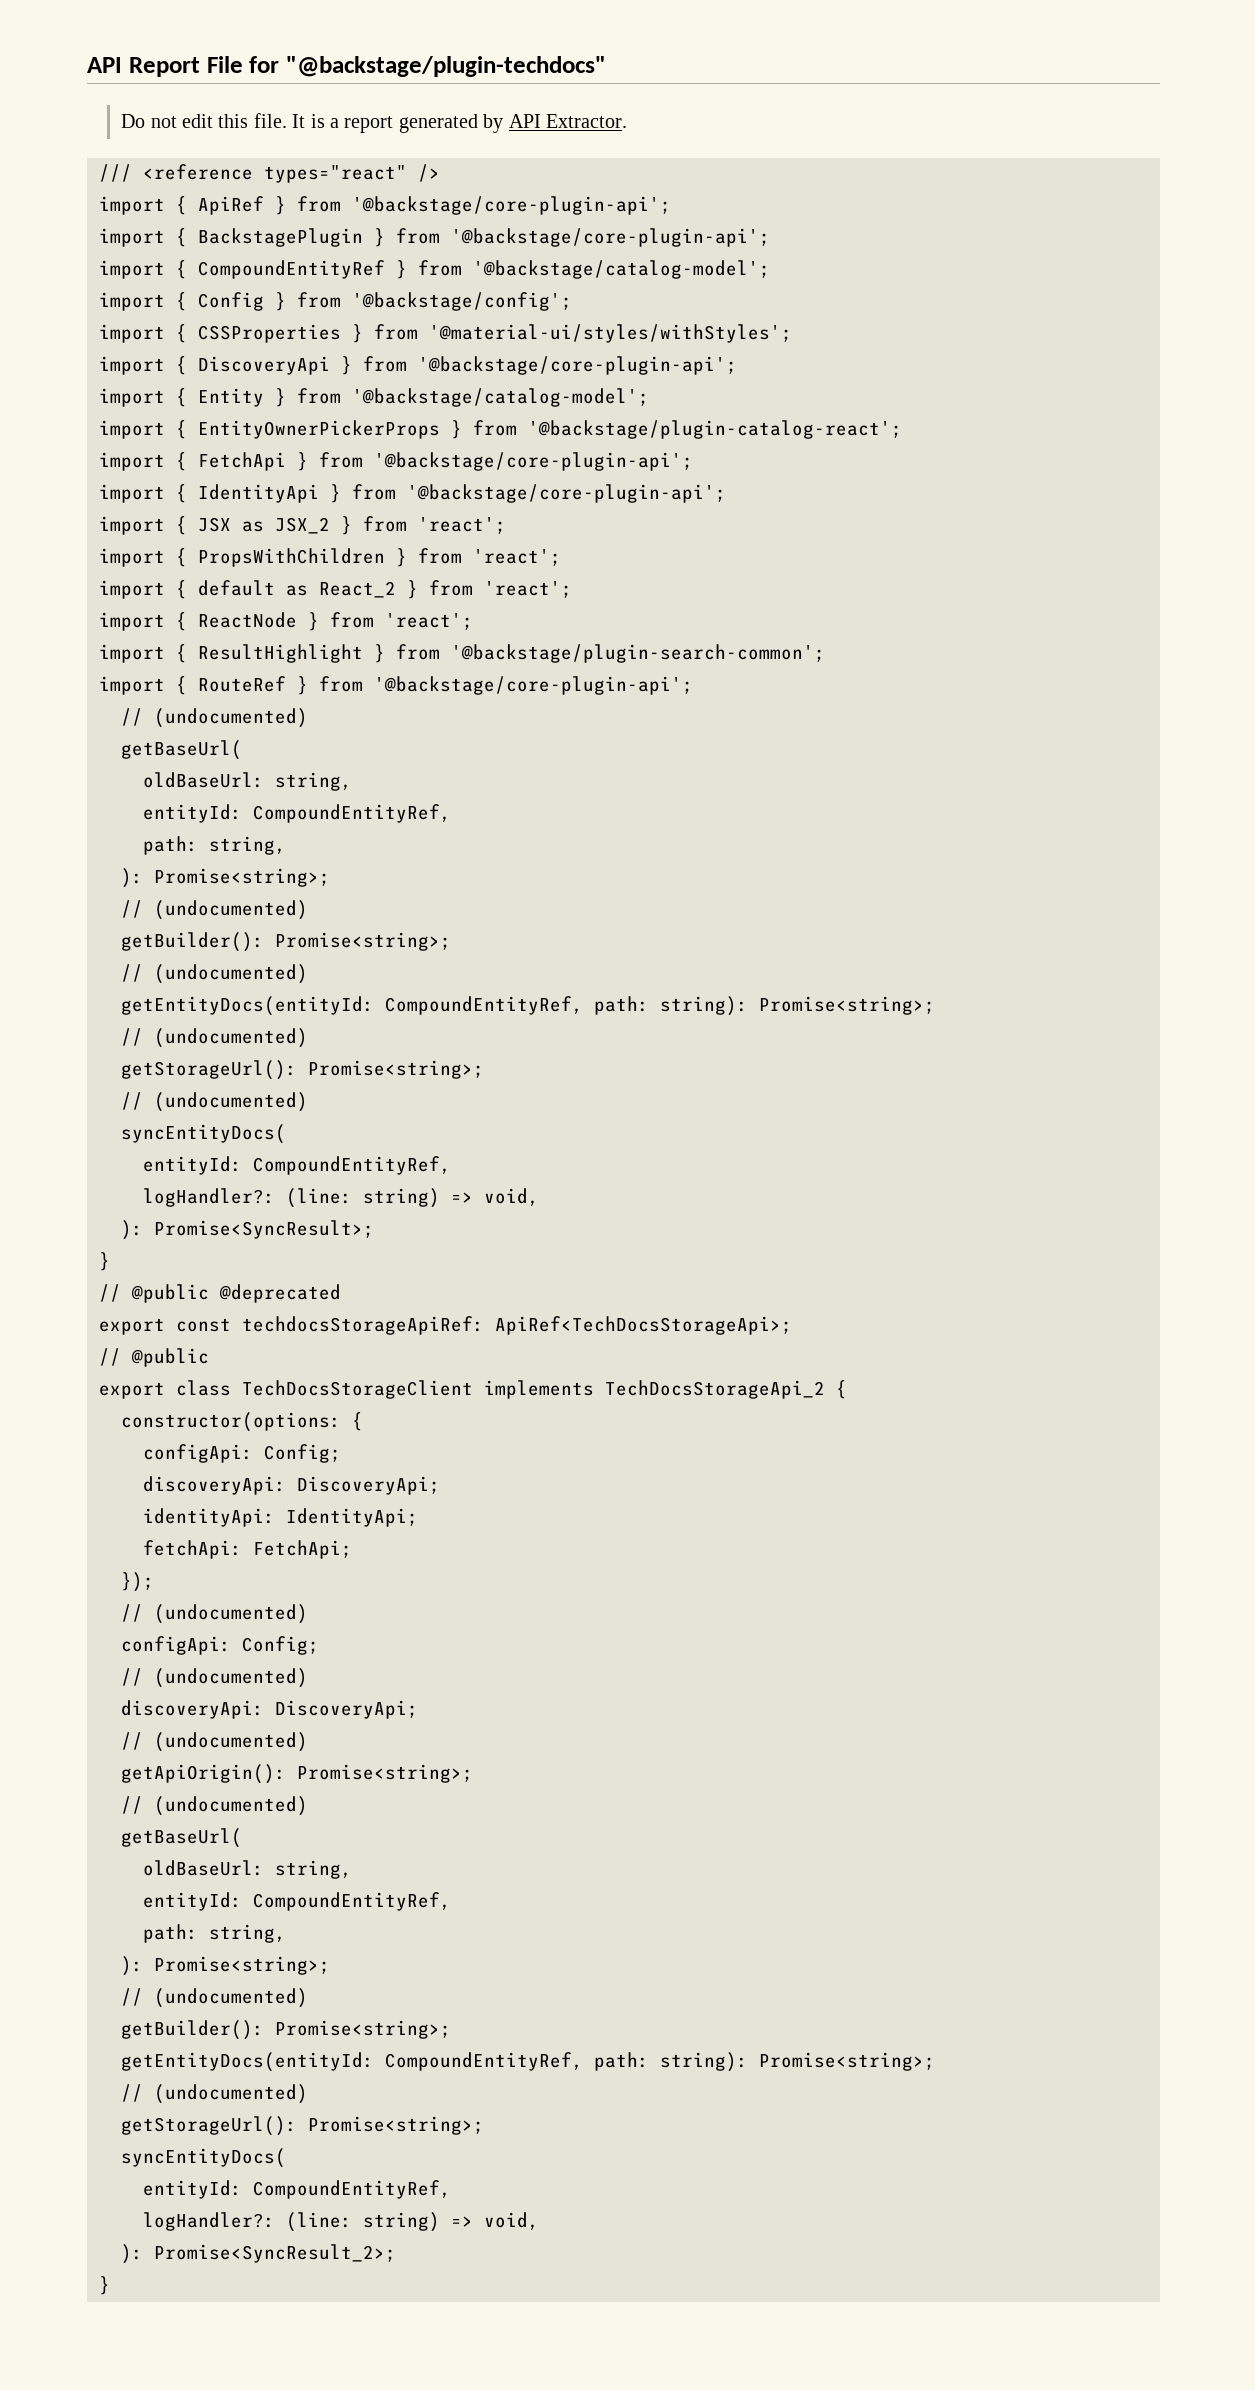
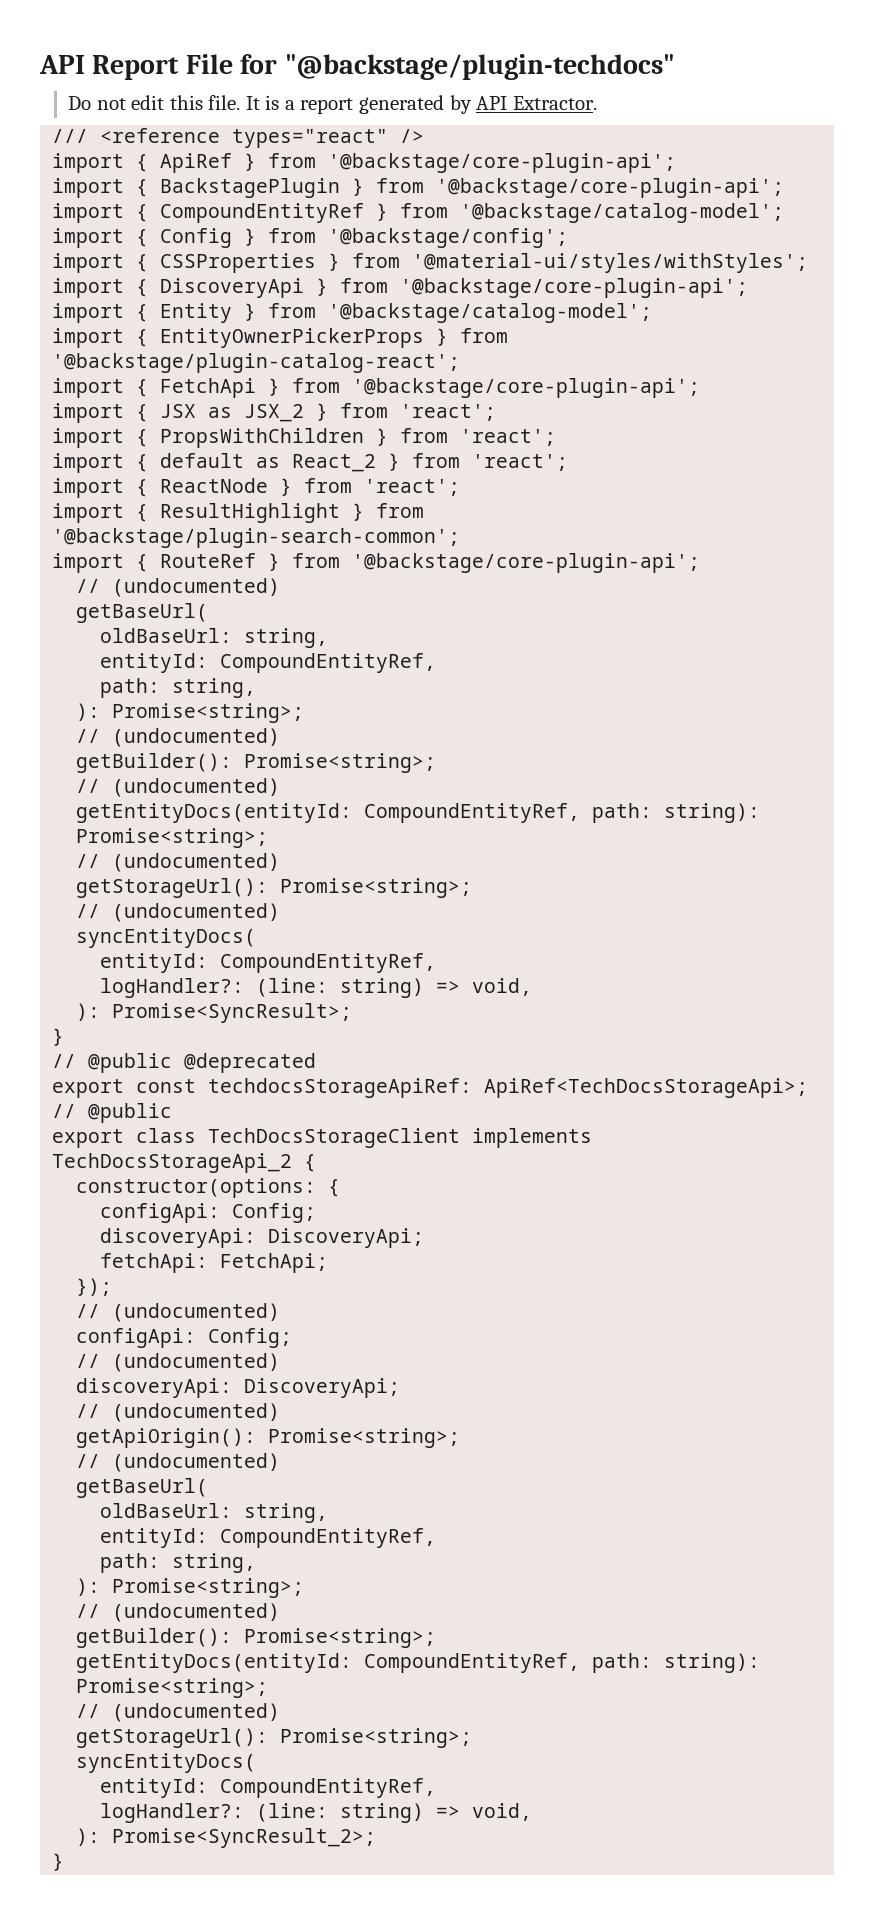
[99,484,726,503] // import { IdentityApi } from '@backstage/core-plugin-api'; -> (701, 388) none
[143,1508,418,1527] // identityApi: IdentityApi; -> (425, 1238) none

